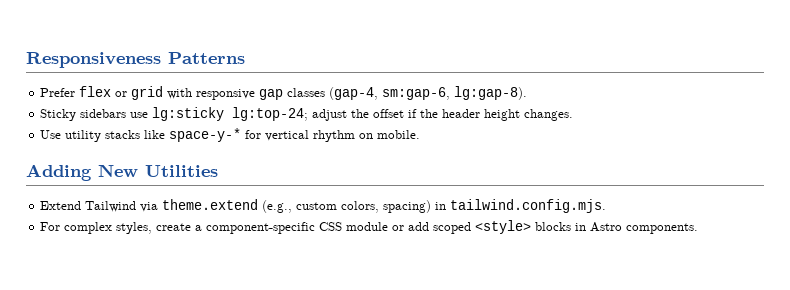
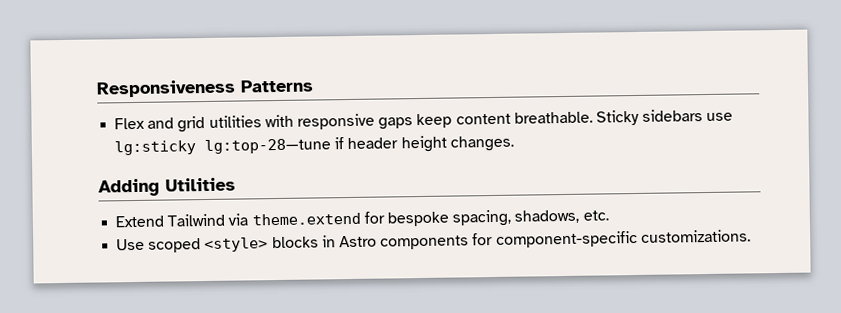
[40,86,528,100] [40,107,574,121] [40,128,421,142] Prefer flex or grid with responsive gap classes (gap-4, sm:gap-6, lg:gap-8). // Sticky sidebars use lg:sticky lg:top-24; adjust the offset if the header height changes. // Use utility stacks like space-y-* for vertical rhythm on mobile. -> [114,109,734,133] [114,135,514,156] Flex and grid utilities with responsive gaps keep content breathable. Sticky sidebars use lg:sticky lg:top-28—tune if header height changes.
[98,164,138,177] New -> (160, 187) none
[262,199,607,213] [40,222,430,234] (e.g., custom colors, spacing) in tailwind.config.mjs. // For complex styles, create a component-specific CSS module or add -> [363,209,609,227] [116,238,146,251] for bespoke spacing, shadows, etc. // Use
[626,223,699,234] components. -> [380,229,751,250] components for component-specific customizations.

